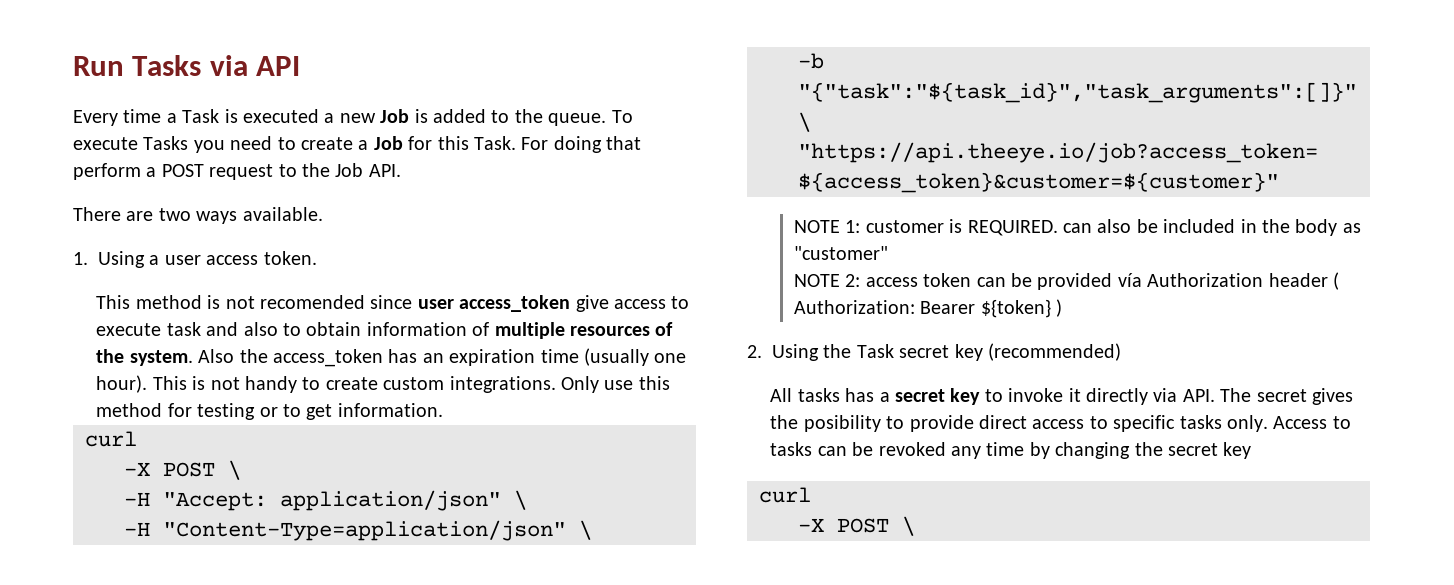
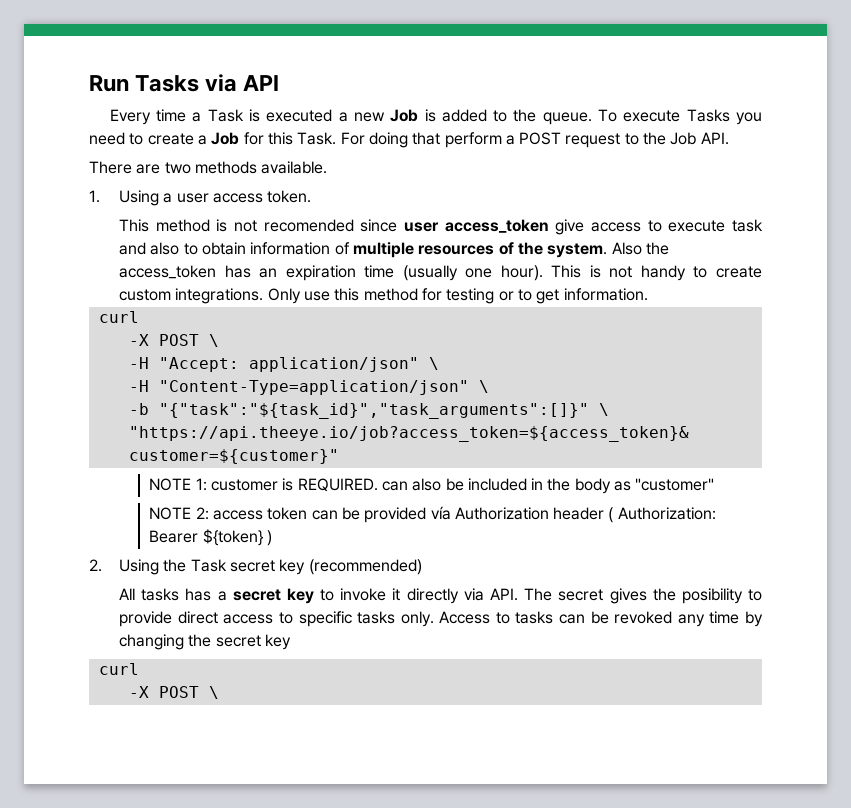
[196,211,238,224] ways -> [194,161,257,174] methods

